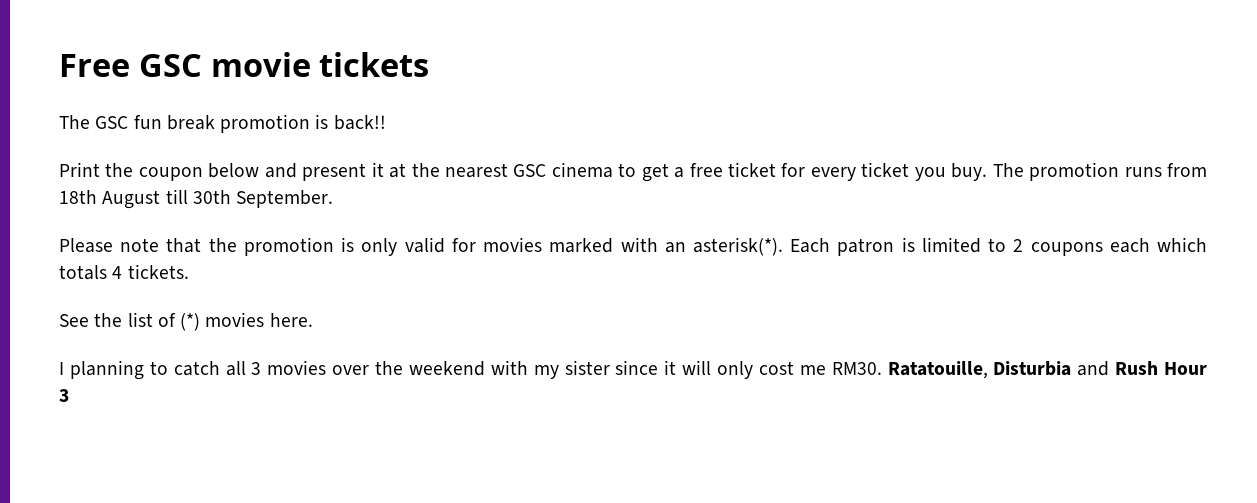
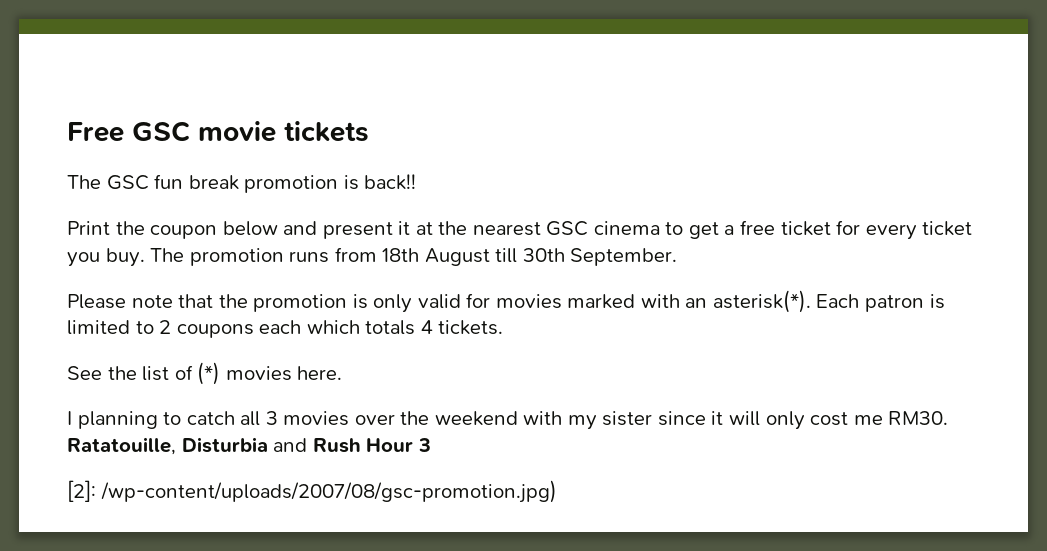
(69, 395) none -> [67,480,557,503] // [2]: /wp-content/uploads/2007/08/gsc-promotion.jpg)

